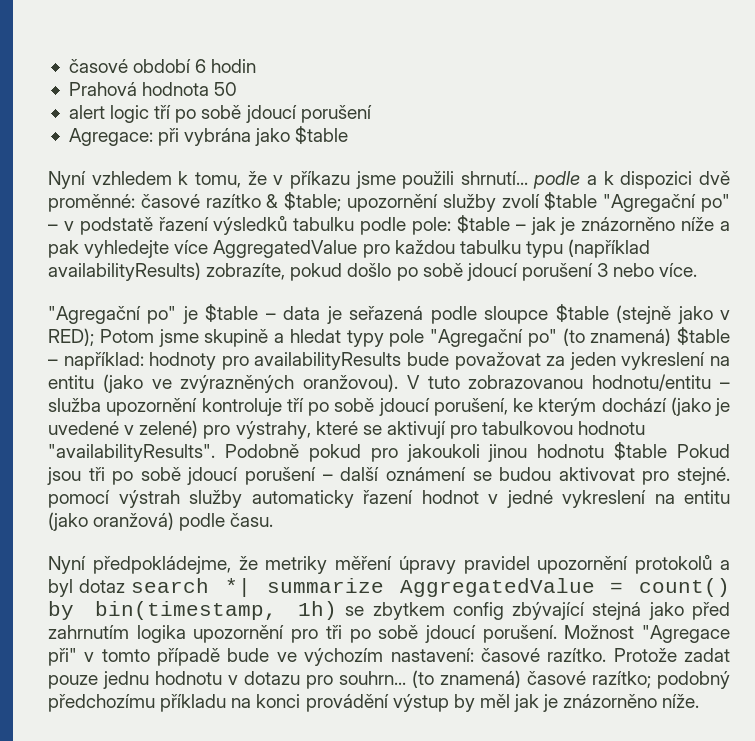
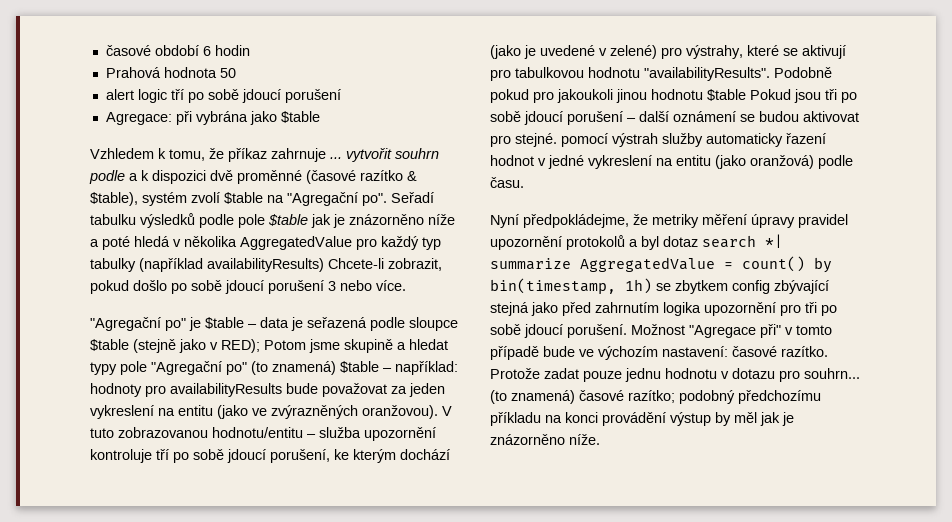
[48,171,172,189] Nyní vzhledem -> [90,148,154,159] Vzhledem
[273,171,528,189] v příkazu jsme použili shrnutí... -> [228,148,439,162] příkaz zahrnuje ... vytvořit souhrn
[48,192,730,212] [48,215,526,235] proměnné: časové razítko & $table; upozornění služby zvolí $table "Agregační po" – v podstatě řazení výsledků tabulku podle pole: $table – -> [237,170,417,184] [90,192,434,206] [90,213,308,228] proměnné (časové razítko & $table), systém zvolí $table na "Agregační po". Seřadí tabulku výsledků podle pole $table
[48,239,651,258] [48,262,286,281] pak vyhledejte více AggregatedValue pro každou tabulku typu (například availabilityResults) zobrazíte, -> [102,236,441,250] [90,258,442,272] poté hledá v několika AggregatedValue pro každý typ tabulky (například availabilityResults) Chcete-li zobrazit,

